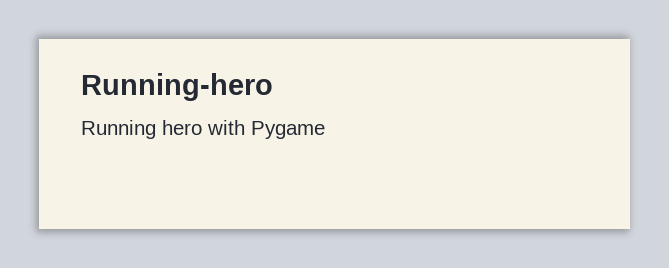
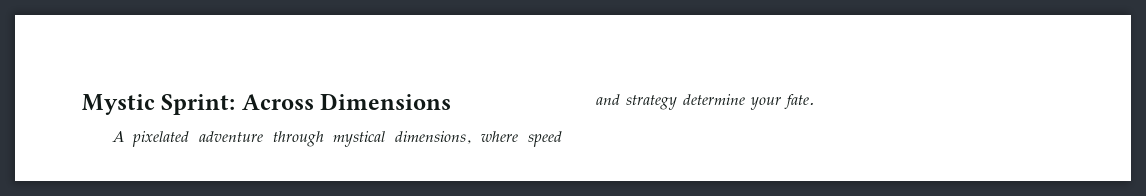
[81,73,273,101] [81,120,325,139] Running-hero // Running hero with Pygame -> [82,93,452,115] [111,131,562,147] [596,94,814,110] Mystic Sprint: Across Dimensions // A pixelated adventure through mystical dimensions, where speed and strategy determine your fate.

